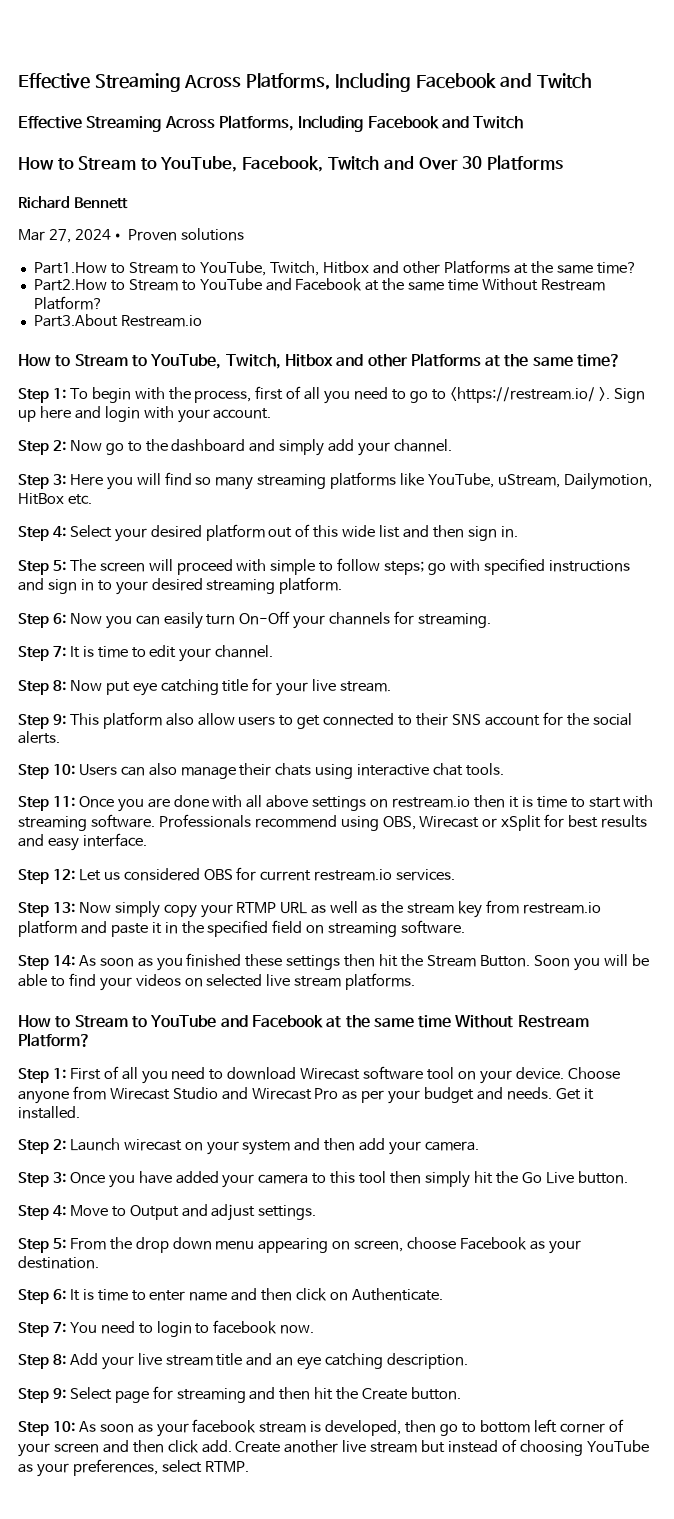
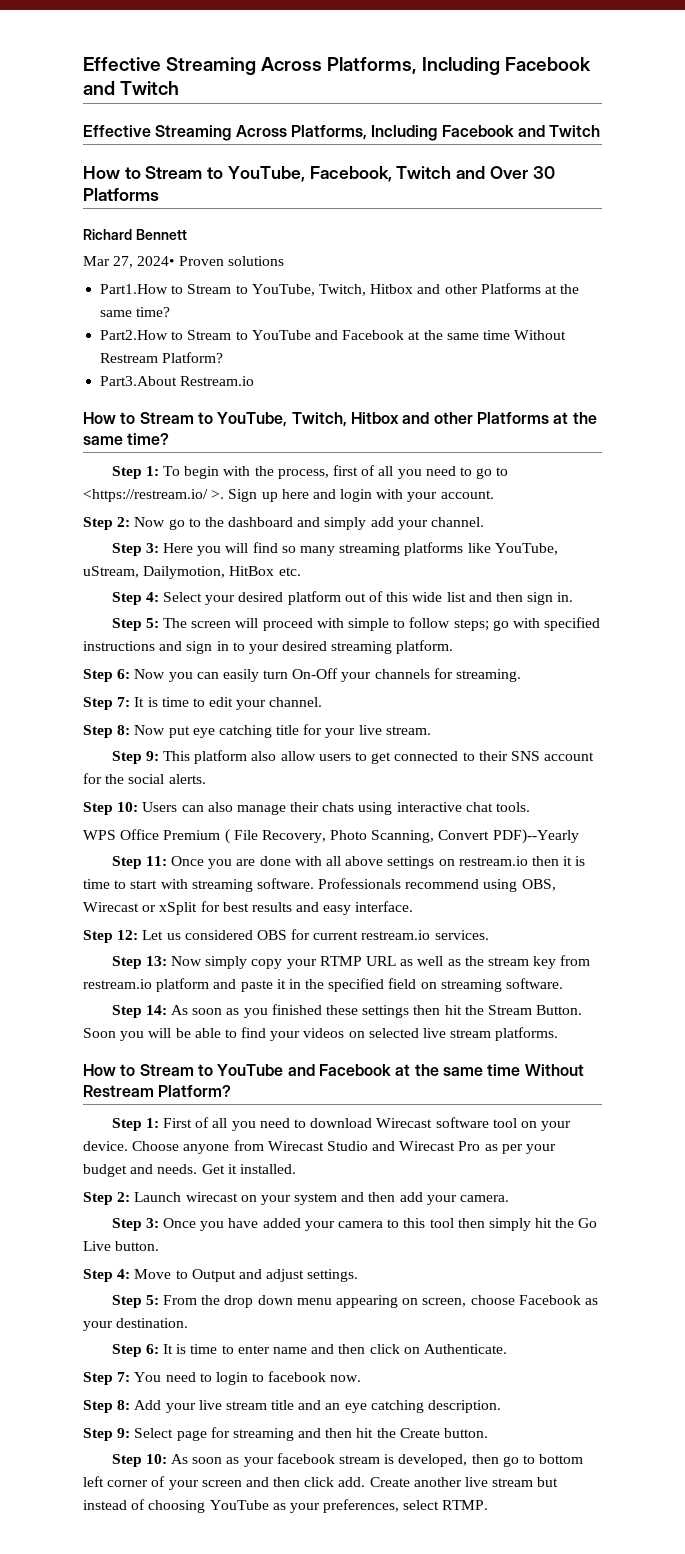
(505, 769) none -> [83,829,579,844] // WPS Office Premium ( File Recovery, Photo Scanning, Convert PDF)--Yearly

